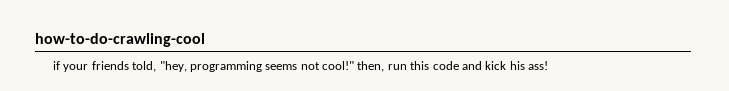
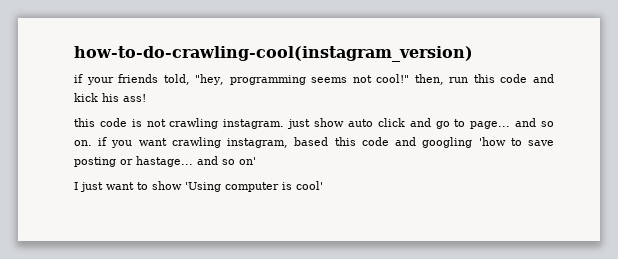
[35,33,205,47] how-to-do-crawling-cool -> [74,46,473,62] how-to-do-crawling-cool(instagram_version)
(549, 65) none -> [74,118,555,129] [74,137,554,148] [74,156,256,167] [74,181,323,192] // this code is not crawling instagram. just show auto click and go to page... and so on. if you want crawling instagram, based this code and googling 'how to save posting or hastage... and so on' // I just want to show 'Using computer is cool'

